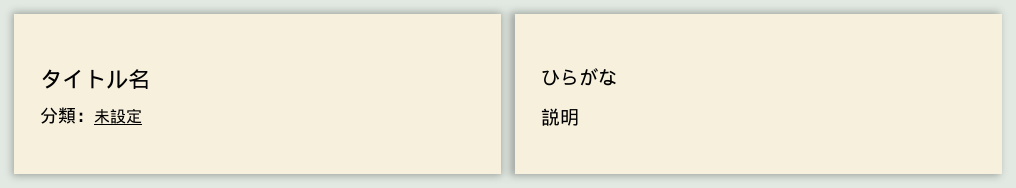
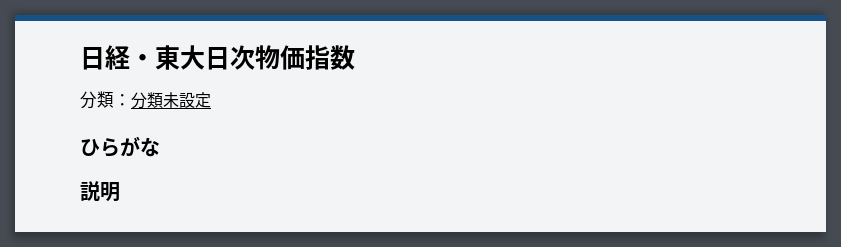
[40,69,150,89] タイトル名 -> [80,45,355,70] 日経・東大日次物価指数
(94, 117) none -> [131,92,163,109] 分類

